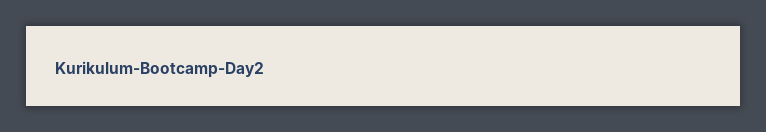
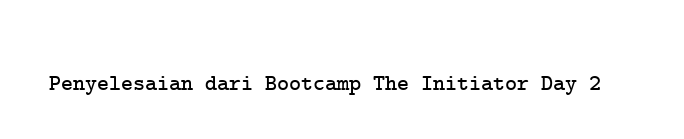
[55,61,264,78] Kurikulum-Bootcamp-Day2 -> [49,76,601,95] Penyelesaian dari Bootcamp The Initiator Day 2

